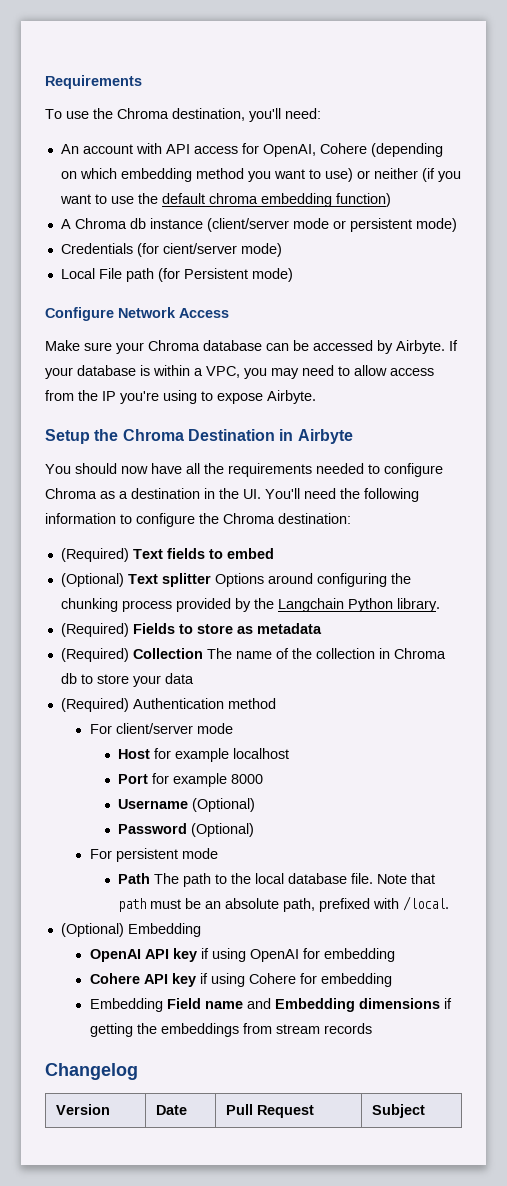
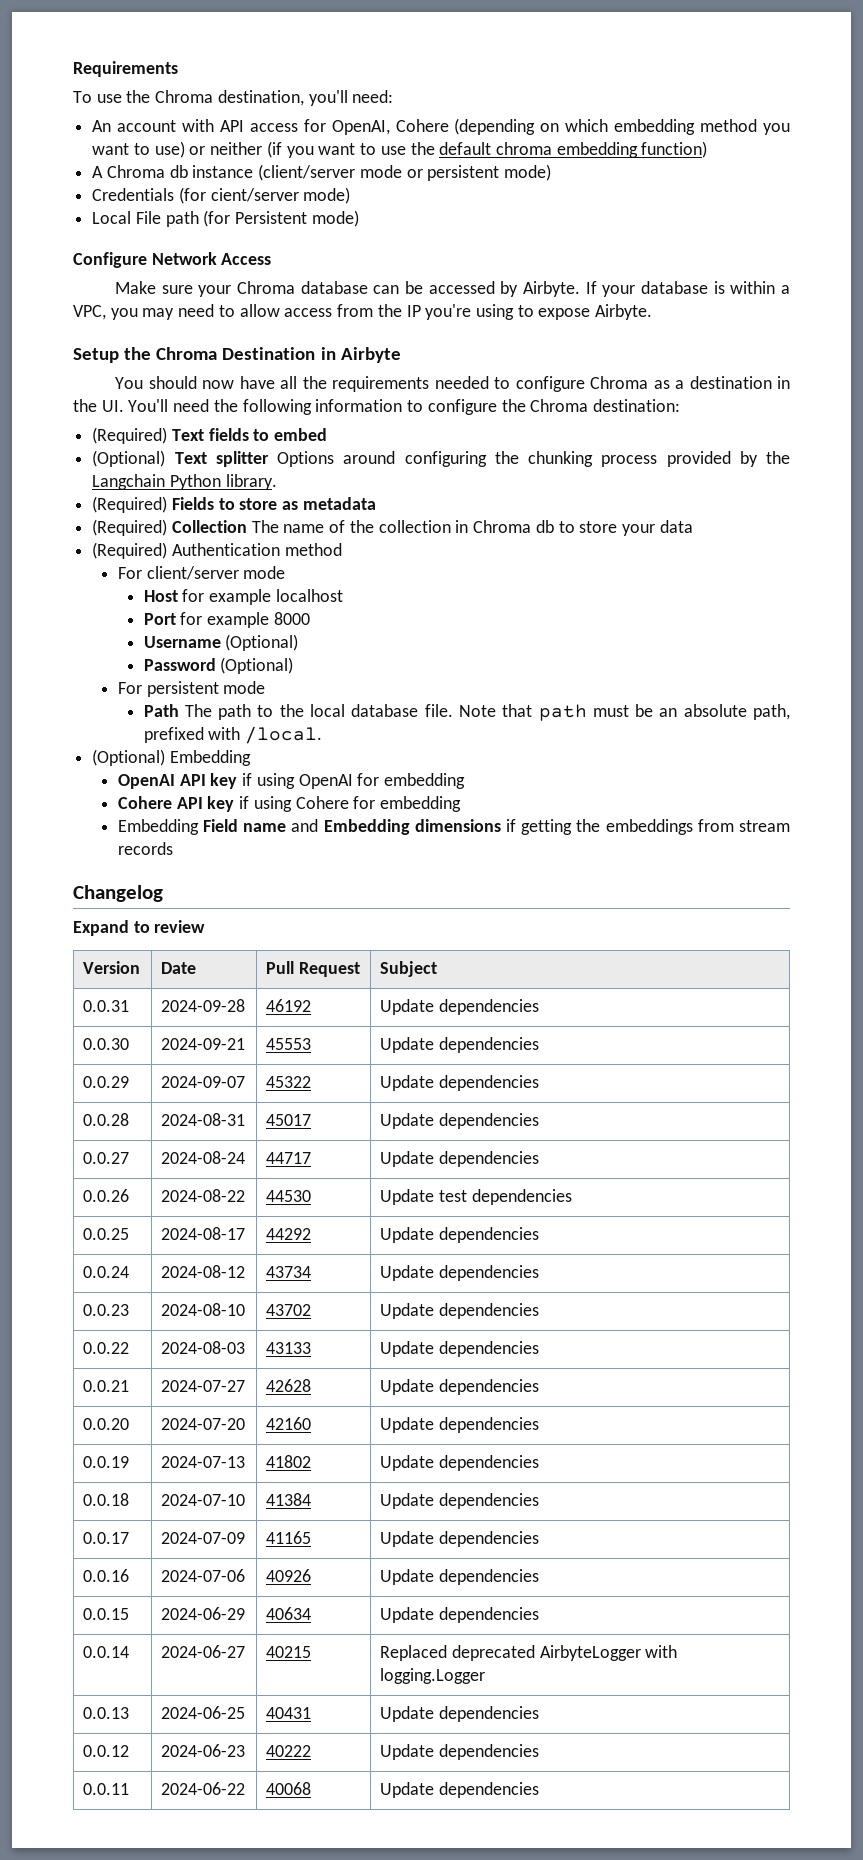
(138, 1071) none -> [73,920,206,936] // Expand to review
(425, 1111) none -> [83,1000,130,1012] [161,999,246,1012] [266,999,312,1012] [380,999,539,1015] [83,1038,130,1050] [161,1038,246,1050] [266,1038,312,1050] [380,1037,539,1053] [83,1076,130,1088] [161,1076,246,1088] [266,1076,312,1088] [380,1075,539,1091] [83,1113,130,1126] [161,1113,246,1126] [266,1114,312,1126] [380,1113,539,1129] [83,1152,130,1164] [161,1151,246,1164] [266,1152,312,1164] [380,1151,539,1167] [83,1189,130,1202] [161,1189,246,1202] [266,1190,312,1202] [380,1189,572,1205] [83,1228,130,1240] [161,1227,246,1240] [266,1228,312,1240] [380,1227,539,1243] [83,1266,130,1278] [161,1265,246,1278] [266,1266,312,1278] [380,1265,539,1281] [83,1304,130,1316] [161,1303,246,1316] [266,1304,312,1316] [380,1303,539,1319] [83,1342,130,1354] [161,1341,246,1354] [266,1342,312,1354] [380,1341,539,1357] [83,1380,130,1392] [161,1380,246,1392] [266,1379,312,1392] [380,1379,539,1395] [83,1418,130,1430] [161,1418,246,1430] [266,1417,312,1430] [380,1417,539,1433] [83,1456,130,1468] [161,1456,246,1468] [266,1455,312,1468] [380,1455,539,1471] [83,1493,130,1506] [161,1494,246,1506] [266,1493,312,1506] [380,1493,539,1509] [83,1532,130,1544] [161,1532,246,1544] [266,1531,312,1544] [380,1531,539,1547] [83,1569,130,1582] [161,1569,246,1582] [266,1569,312,1582] [380,1569,539,1585] [83,1608,130,1620] [161,1607,246,1620] [266,1607,312,1620] [380,1607,539,1623] [83,1646,130,1658] [161,1645,246,1658] [266,1646,312,1658] [380,1645,678,1661] [380,1668,486,1684] [83,1707,130,1719] [161,1706,246,1719] [266,1707,312,1719] [380,1706,539,1722] [83,1745,130,1757] [161,1744,246,1757] [266,1745,312,1757] [380,1744,539,1760] [83,1783,130,1795] [161,1782,246,1795] [266,1782,312,1795] [380,1782,539,1798] // 0.0.31 | 2024-09-28 | 46192 | Update dependencies // 0.0.30 | 2024-09-21 | 45553 | Update dependencies // 0.0.29 | 2024-09-07 | 45322 | Update dependencies // 0.0.28 | 2024-08-31 | 45017 | Update dependencies // 0.0.27 | 2024-08-24 | 44717 | Update dependencies // 0.0.26 | 2024-08-22 | 44530 | Update test dependencies // 0.0.25 | 2024-08-17 | 44292 | Update dependencies // 0.0.24 | 2024-08-12 | 43734 | Update dependencies // 0.0.23 | 2024-08-10 | 43702 | Update dependencies // 0.0.22 | 2024-08-03 | 43133 | Update dependencies // 0.0.21 | 2024-07-27 | 42628 | Update dependencies // 0.0.20 | 2024-07-20 | 42160 | Update dependencies // 0.0.19 | 2024-07-13 | 41802 | Update dependencies // 0.0.18 | 2024-07-10 | 41384 | Update dependencies // 0.0.17 | 2024-07-09 | 41165 | Update dependencies // 0.0.16 | 2024-07-06 | 40926 | Update dependencies // 0.0.15 | 2024-06-29 | 40634 | Update dependencies // 0.0.14 | 2024-06-27 | 40215 | Replaced deprecated AirbyteLogger with logging.Logger // 0.0.13 | 2024-06-25 | 40431 | Update dependencies // 0.0.12 | 2024-06-23 | 40222 | Update dependencies // 0.0.11 | 2024-06-22 | 40068 | Update dependencies

